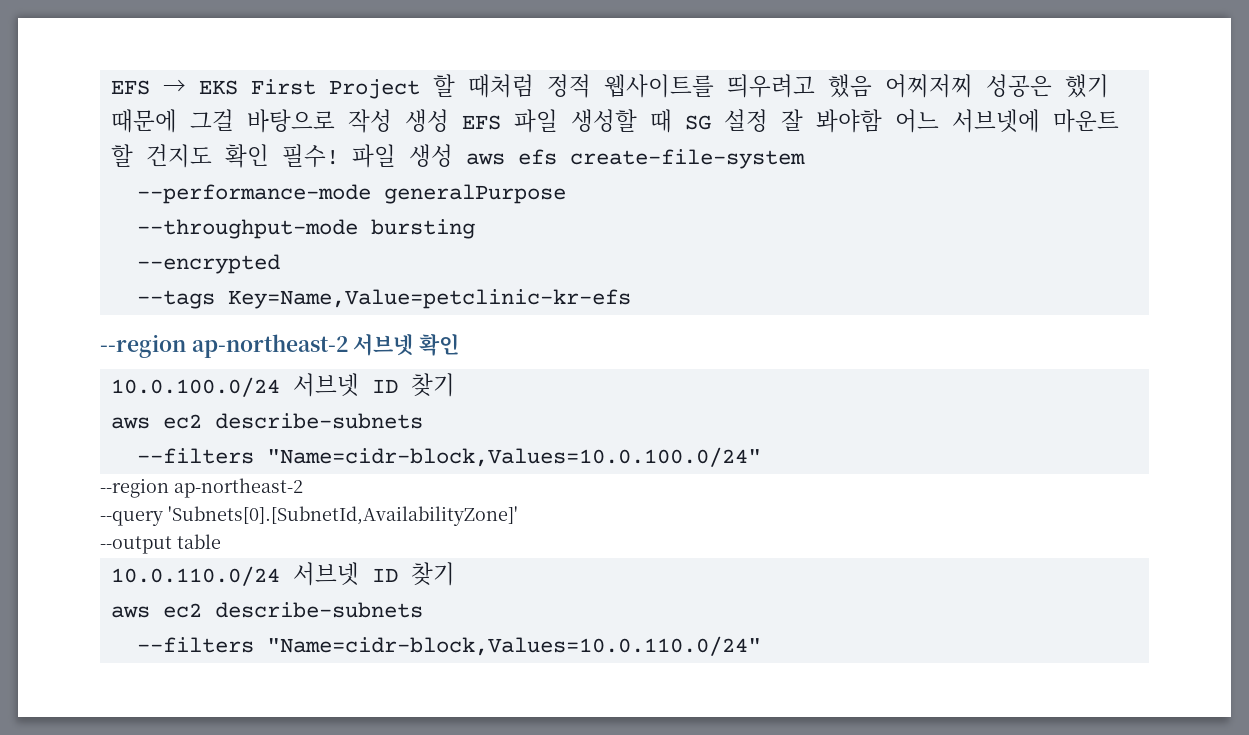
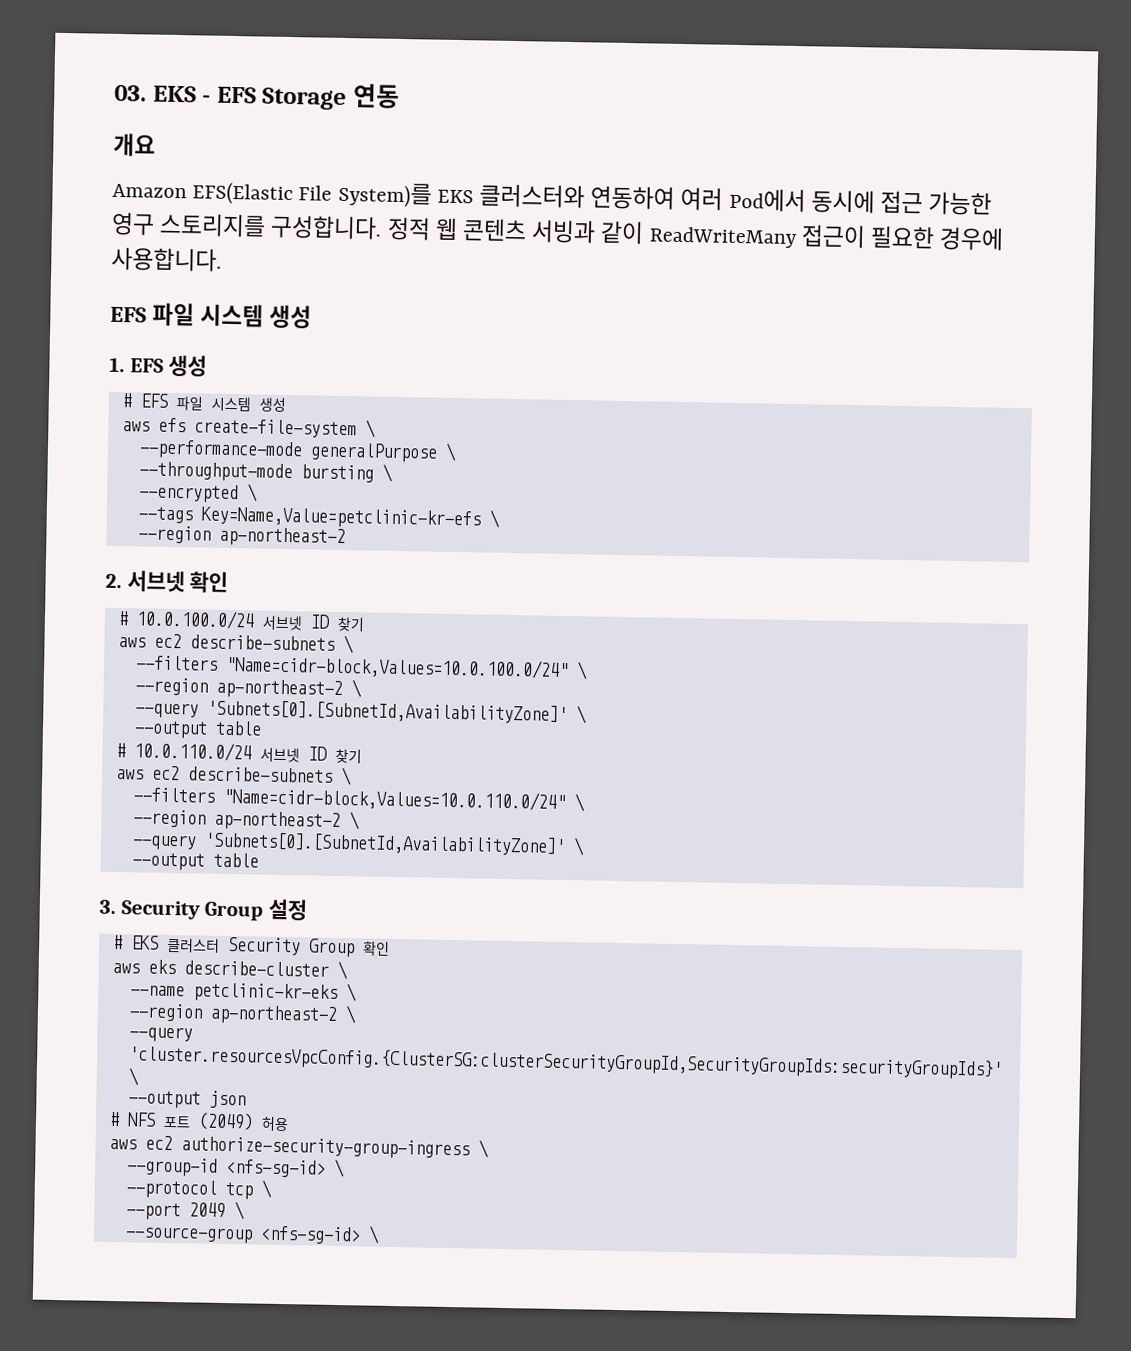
[110,74,1109,99] [110,109,1119,133] [110,144,453,168] EFS → EKS First Project 할 때처럼 정적 웹사이트를 띄우려고 했음 어찌저찌 성공은 했기 때문에 그걸 바탕으로 작성 생성 EFS 파일 생성할 때 SG 설정 잘 봐야함 어느 서브넷에 마운트 할 건지도 확인 필수! 파일 생성 -> [114,83,401,111] [113,132,156,157] [112,181,993,216] [111,211,1005,251] [111,246,222,272] [110,302,313,329] [109,354,208,377] [121,393,286,412] 03. EKS - EFS Storage 연동 // 개요 // Amazon EFS(Elastic File System)를 EKS 클러스터와 연동하여 여러 Pod에서 동시에 접근 가능한 영구 스토리지를 구성합니다. 정적 웹 콘텐츠 서빙과 같이 ReadWriteMany 접근이 필요한 경우에 사용합니다. // EFS 파일 시스템 생성 // 1. EFS 생성 // # EFS 파일 시스템 생성 //
(805, 159) none -> [364,419,376,438] \
(566, 194) none -> [444,442,457,462] \
(475, 229) none -> [381,463,393,482] \
(280, 264) none -> [246,483,258,502] \
[100,334,348,358] // --region ap-northeast-2 -> [488,509,500,528] [137,525,346,548] [105,573,122,589] \ // --region ap-northeast-2 // 2.
(460, 345) none -> [117,611,129,626] #
(423, 421) none -> [342,635,354,654] \
[100,478,303,498] [100,506,518,526] [100,534,221,554] // --region ap-northeast-2 // --query 'Subnets[0].[SubnetId,AvailabilityZone]' // --output table // -> [575,661,588,680] [134,677,362,700] [134,699,587,725] [133,720,262,739] [115,743,126,758] \ // --region ap-northeast-2 \ // --query 'Subnets[0].[SubnetId,AvailabilityZone]' \ // --output table // #
(423, 610) none -> [340,767,352,786] \
(761, 646) none -> [573,793,585,812] [132,809,360,832] [131,831,585,857] [131,852,259,871] [99,898,308,921] [112,934,390,958] [111,959,348,980] [129,982,357,1003] [128,1003,357,1025] [128,1026,193,1043] [128,1045,1003,1080] [127,1067,139,1086] [127,1090,246,1109] [108,1111,289,1132] [108,1135,489,1160] [126,1157,345,1178] [125,1179,272,1200] [125,1201,245,1221] [124,1225,380,1245] \ // --region ap-northeast-2 \ // --query 'Subnets[0].[SubnetId,AvailabilityZone]' \ // --output table // 3. Security Group 설정 // # EKS 클러스터 Security Group 확인 // aws eks describe-cluster \ // --name petclinic-kr-eks \ // --region ap-northeast-2 \ // --query 'cluster.resourcesVpcConfig.{ClusterSG:clusterSecurityGroupId,SecurityGroupIds:securityGroupIds}' \ // --output json // # NFS 포트 (2049) 허용 // aws ec2 authorize-security-group-ingress \ // --group-id <nfs-sg-id> \ // --protocol tcp \ // --port 2049 \ // --source-group <nfs-sg-id> \

